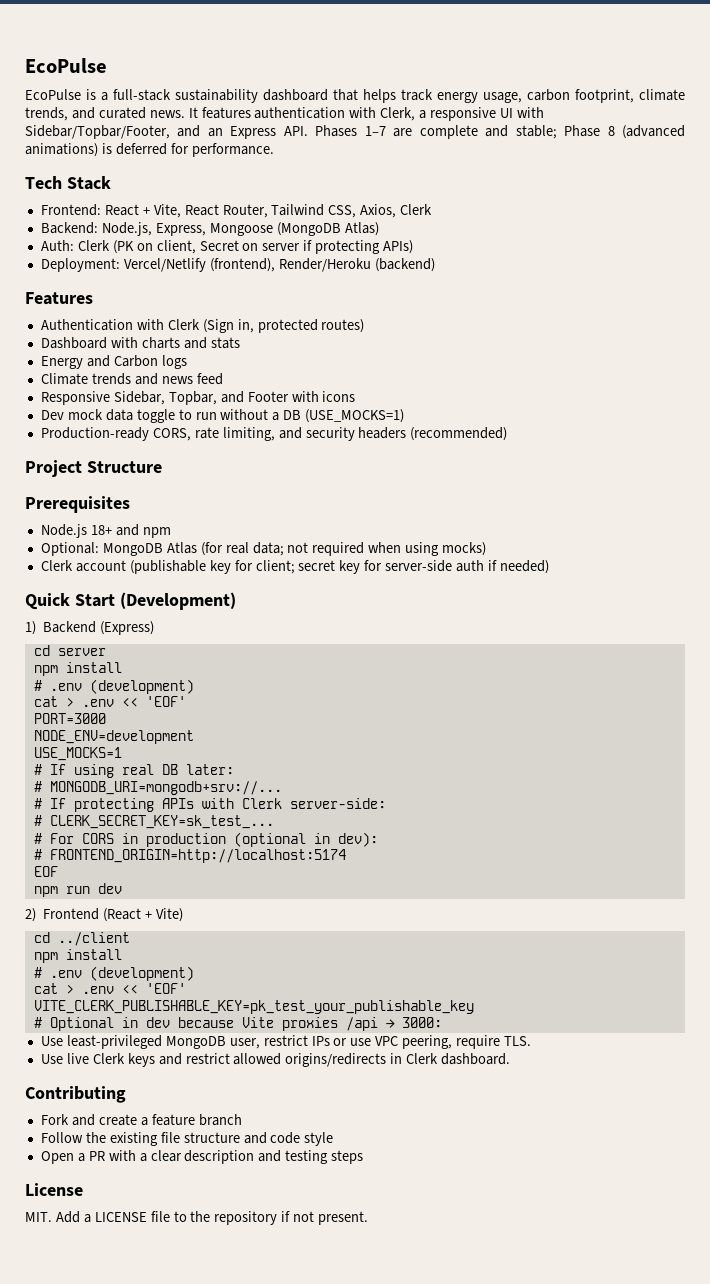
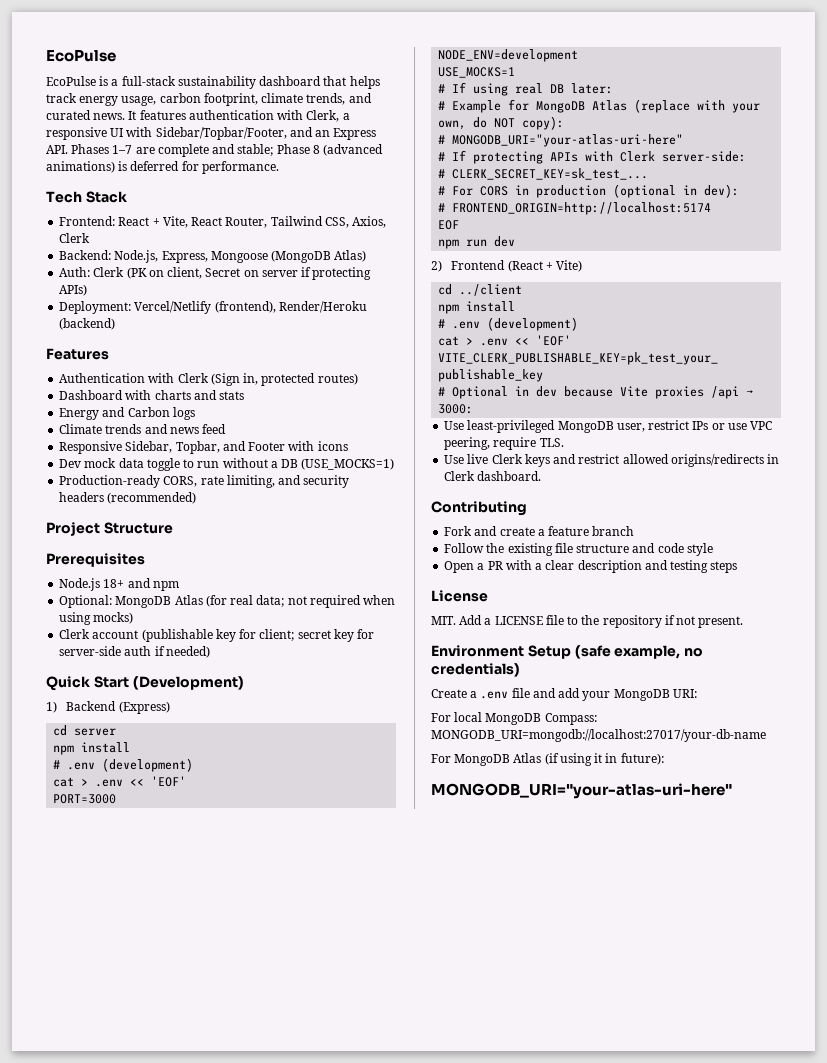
[49,781,282,795] MONGODB_URI=mongodb+srv://... -> [452,99,761,113] [438,116,565,130] [438,134,684,147] Example for MongoDB Atlas (replace with your own, do NOT copy): // # MONGODB_URI="your-atlas-uri-here"
(369, 1218) none -> [431,645,704,659] [431,663,520,677] [431,688,697,701] [431,712,597,725] [431,729,766,742] [431,753,664,766] [431,783,732,799] // Environment Setup (safe example, no credentials) // Create a .env file and add your MongoDB URI: // For local MongoDB Compass: MONGODB_URI=mongodb://localhost:27017/your-db-name // For MongoDB Atlas (if using it in future): // MONGODB_URI="your-atlas-uri-here"

